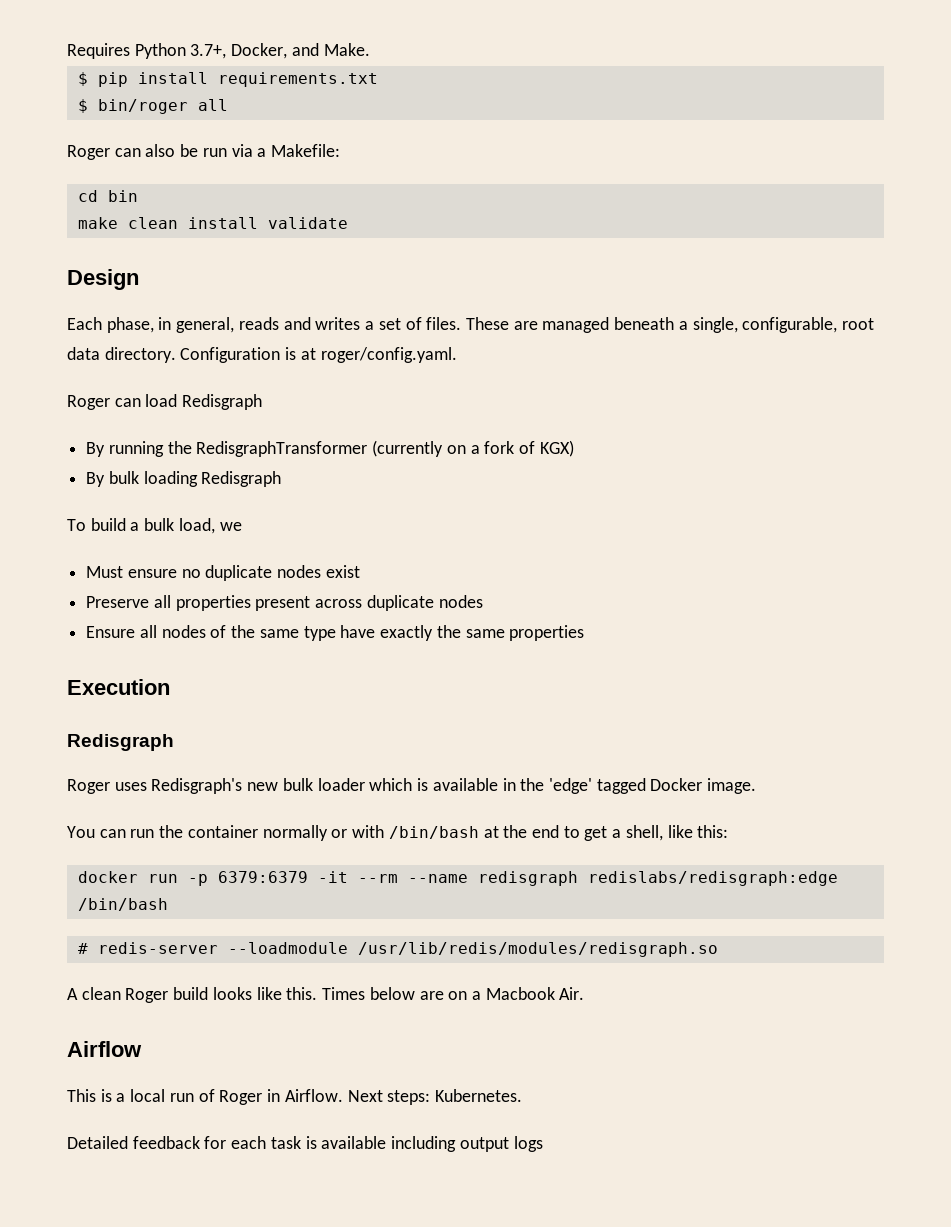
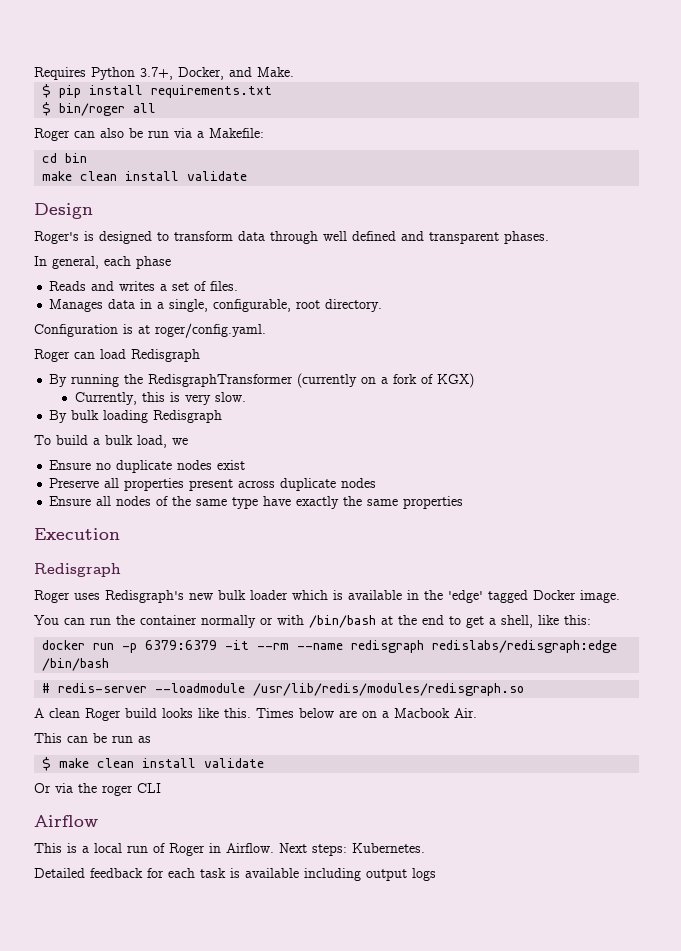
[67,317,279,333] Each phase, in general, reads -> [34,231,549,244] [34,256,171,269] [49,281,87,291] Roger's is designed to transform data through well defined and transparent phases. // In general, each phase // Reads
[465,317,675,333] These are managed beneath -> [49,299,153,312] // Manages data in
[67,347,100,360] data -> (321, 304) none
(176, 355) none -> (383, 305) //
(574, 448) none -> [74,392,246,405] // Currently, this is very slow.
[86,566,177,578] Must ensure -> [49,460,92,470] Ensure
(585, 993) none -> [34,733,151,743] [42,757,265,771] [34,783,161,796] // This can be run as // $ make clean install validate // Or via the roger CLI

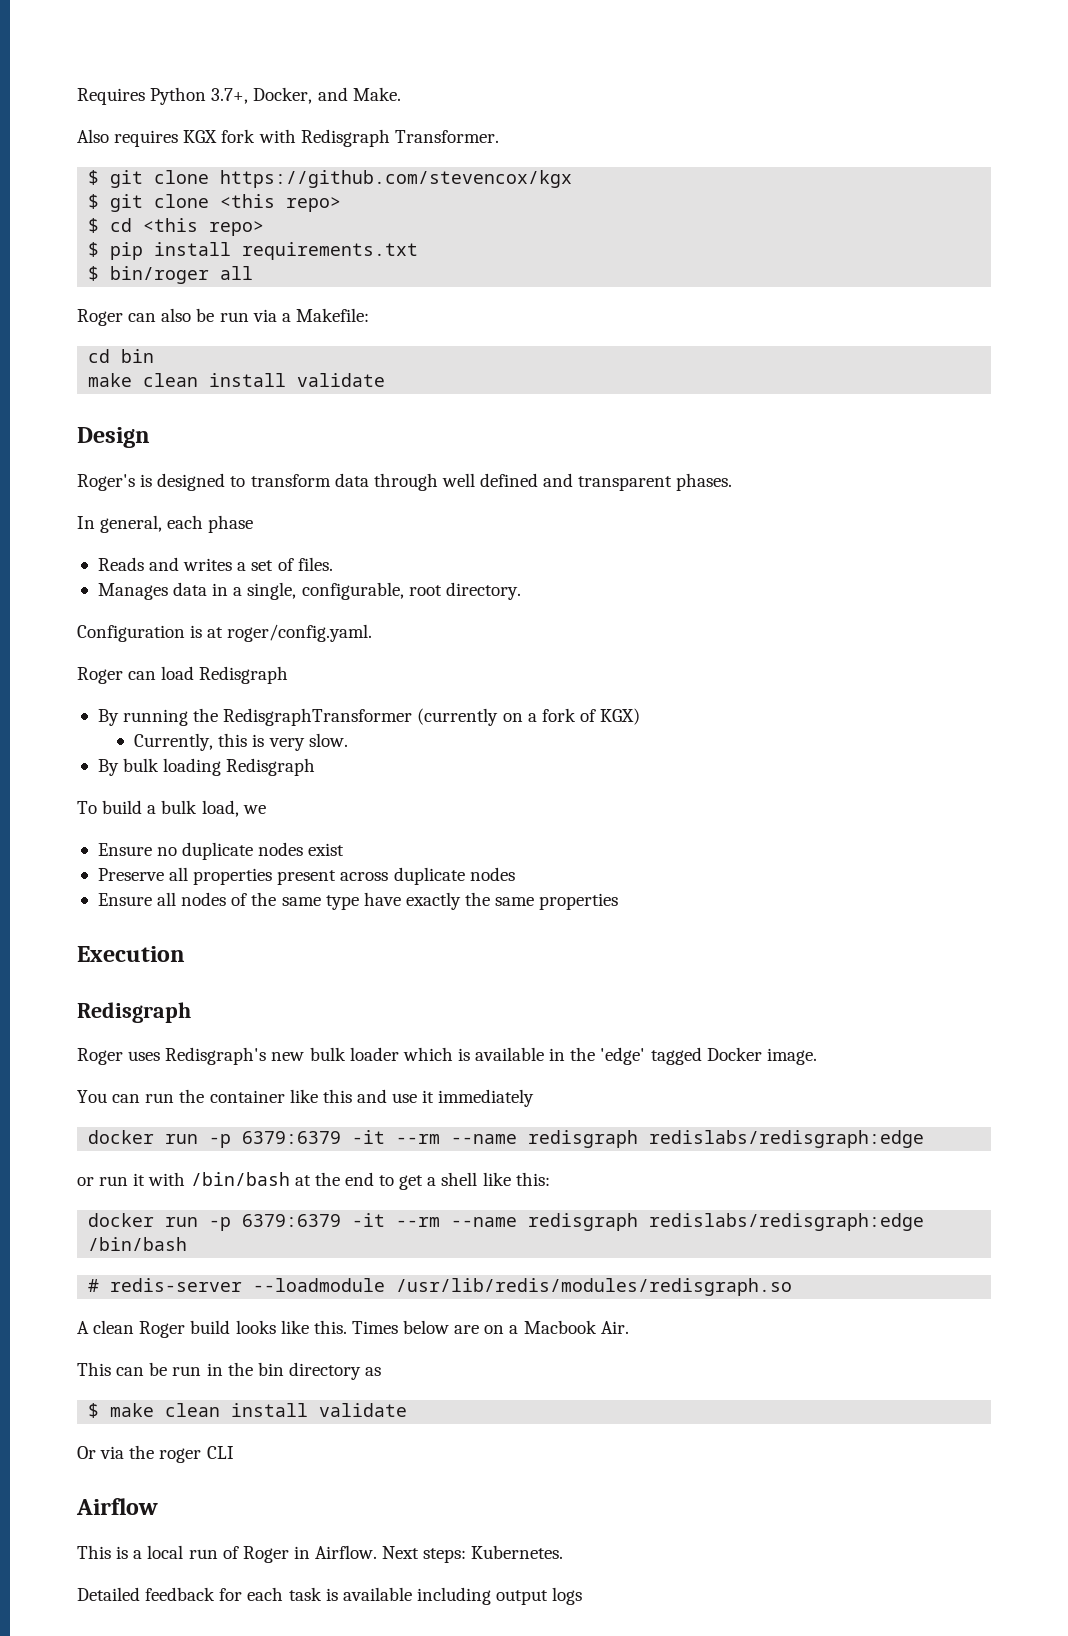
(294, 72) none -> [77,129,499,147] [88,170,573,188] [88,194,342,212] [88,218,265,236] // Also requires KGX fork with Redisgraph Transformer. // $ git clone https://github.com/stevencox/kgx // $ git clone <this repo> // $ cd <this repo>
[201,615,273,628] normally or -> [289,1089,535,1107] [88,1130,925,1148] [77,1173,146,1186] like this and use it immediately // docker run -p 6379:6379 -it --rm --name redisgraph redislabs/redisgraph:edge // or run it
[501,615,533,628] shell, -> [441,1172,478,1186] shell
(133, 739) none -> [206,1362,361,1380] in the bin directory

